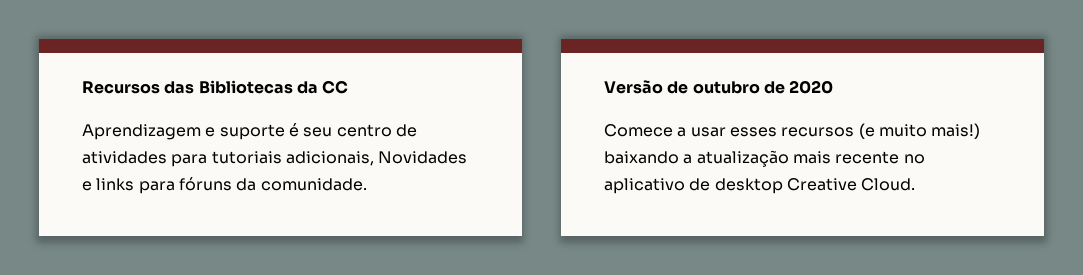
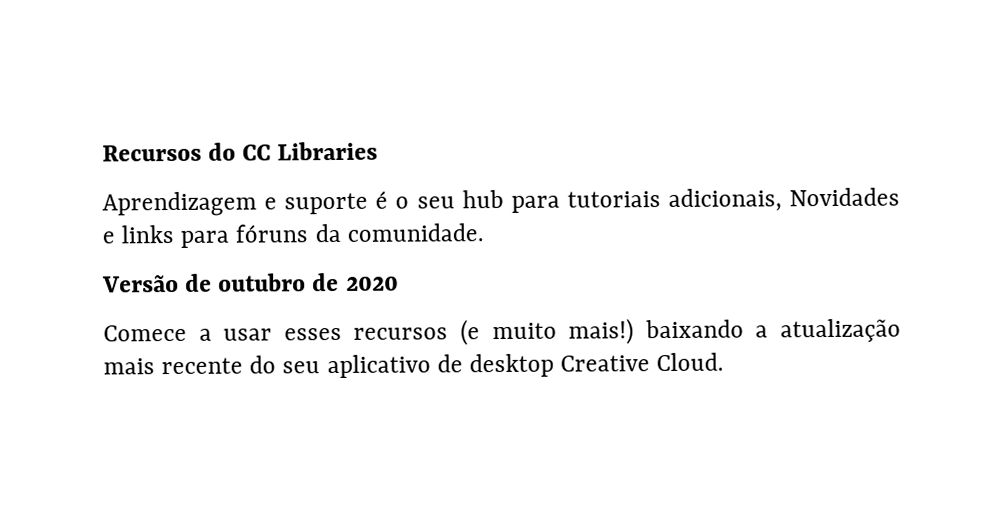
[164,80,318,94] das Bibliotecas da -> [208,142,237,161] do
(349, 87) none -> [277,141,379,161] Libraries
[303,124,417,137] [82,151,167,164] seu centro de atividades -> [395,189,504,209] o seu hub
[903,154,925,164] no -> [249,355,321,374] do seu

